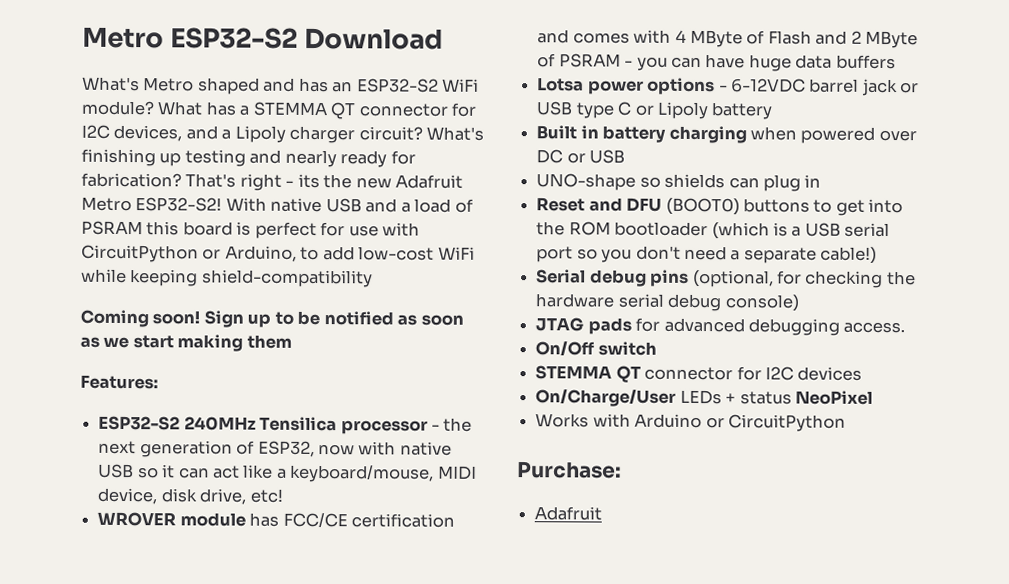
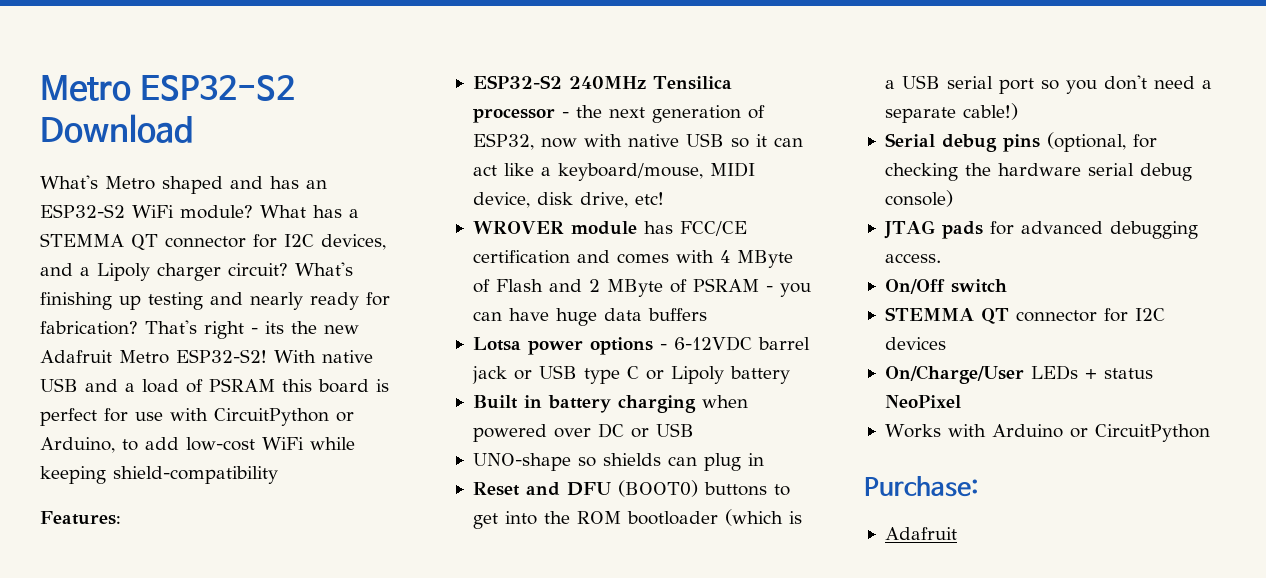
[80,309,464,328] [80,334,292,352] // Coming soon! Sign up to be notified as soon as we start making them -> (278, 475) none

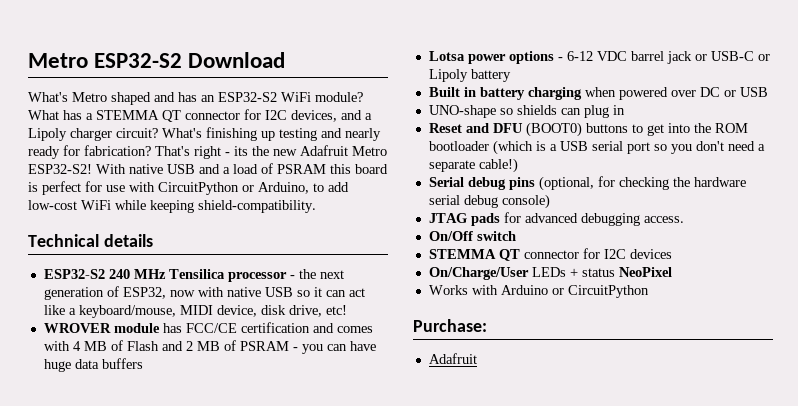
[113,466,278,484] [40,511,121,525] [472,75,646,89] shield-compatibility // Features: // ESP32-S2 240MHz -> [198,200,316,213] [28,234,153,247] [43,269,166,279] shield-compatibility. // Technical details // ESP32-S2 240 MHz
[736,250,793,268] MByte -> [83,341,107,351] MB
[606,279,663,297] MByte -> [196,341,220,351] MB
[673,336,752,351] 6-12VDC -> [566,51,627,61] 6-12 VDC
[538,365,639,384] USB type C -> [710,51,754,61] USB-C

